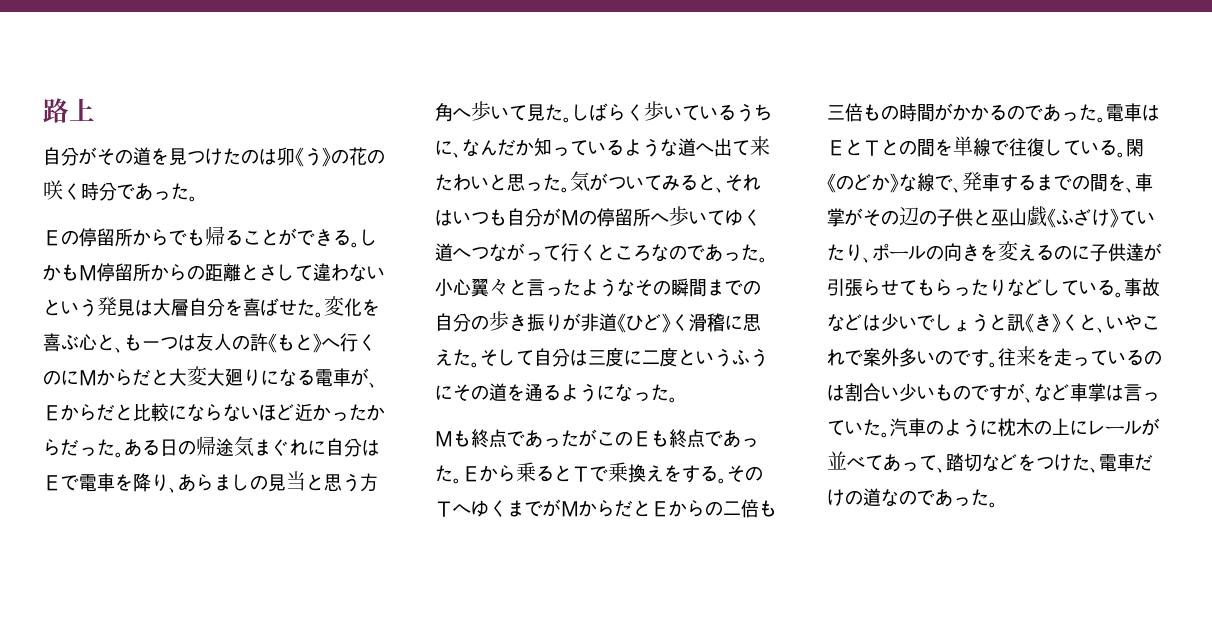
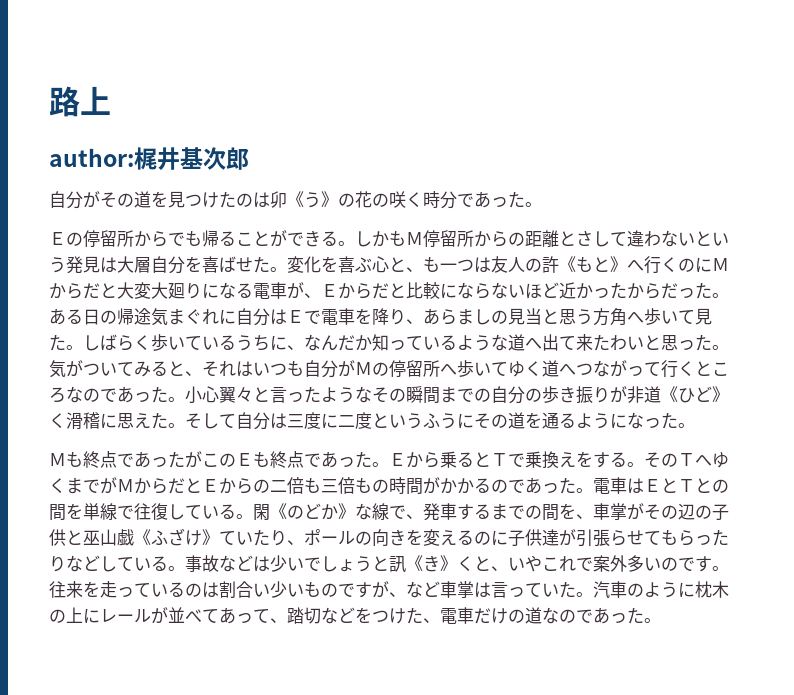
(95, 109) none -> [49,147,249,170] // author:梶井基次郎

